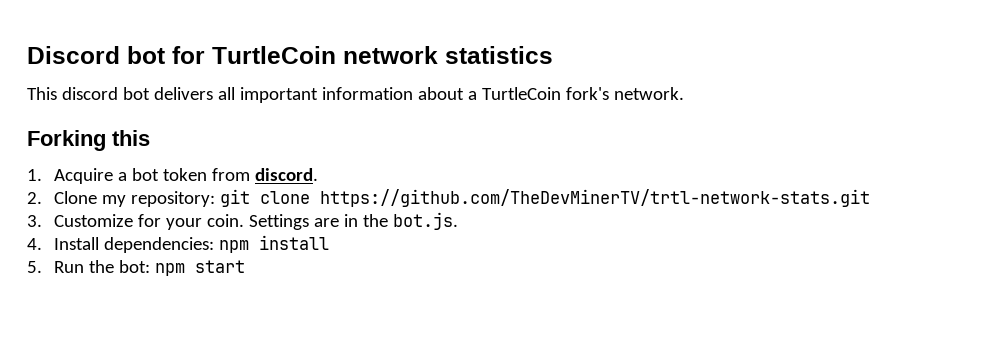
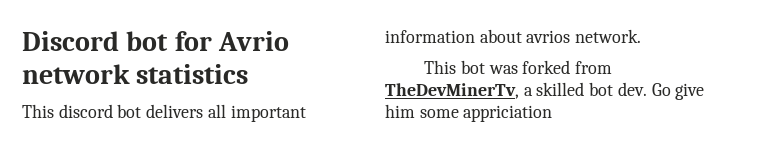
[212,46,336,64] TurtleCoin -> [218,31,290,51] Avrio
[467,87,684,100] [27,130,150,151] [27,168,319,184] [27,189,871,207] [27,212,459,230] [27,235,330,253] [27,260,246,276] a TurtleCoin fork's network. // Forking this // 1. Acquire a bot token from discord. // 2. Clone my repository: git clone https://github.com/TheDevMinerTV/trtl-network-stats.git // 3. Customize for your coin. Settings are in the bot.js. // 4. Install dependencies: npm install // 5. Run the bot: npm start -> [526,29,642,43] [424,60,613,74] [385,82,705,100] [385,104,553,122] avrios network. // This bot was forked from TheDevMinerTv, a skilled bot dev. Go give him some appriciation

